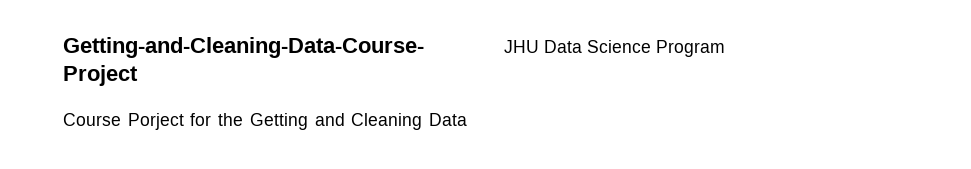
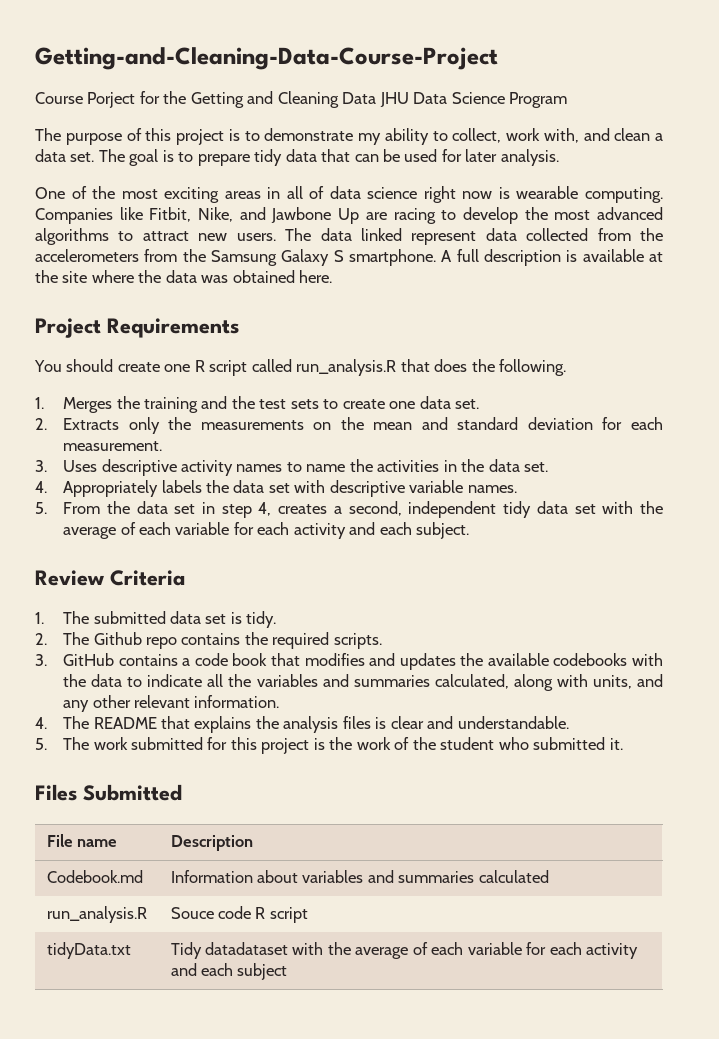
(725, 48) none -> [35,128,663,145] [35,149,559,166] [35,186,664,203] [35,207,663,224] [35,228,663,245] [35,249,664,266] [35,270,333,283] [35,318,239,338] [34,359,566,376] [35,396,480,413] [35,417,664,434] [63,441,163,451] [35,459,549,476] [35,480,517,497] [35,501,664,518] [63,522,470,539] [35,570,185,586] [35,611,277,628] [35,632,382,649] [35,653,663,670] [63,674,663,691] [63,695,280,712] [35,716,569,733] [35,737,623,754] [35,784,182,801] [46,834,118,847] [170,835,253,851] [46,870,143,883] [170,870,549,883] [46,906,147,923] [170,906,308,923] [46,942,131,959] [170,942,639,959] [170,963,288,980] // The purpose of this project is to demonstrate my ability to collect, work with, and clean a data set. The goal is to prepare tidy data that can be used for later analysis. // One of the most exciting areas in all of data science right now is wearable computing. Companies like Fitbit, Nike, and Jawbone Up are racing to develop the most advanced algorithms to attract new users. The data linked represent data collected from the accelerometers from the Samsung Galaxy S smartphone. A full description is available at the site where the data was obtained here. // Project Requirements // You should create one R script called run_analysis.R that does the following. // 1. Merges the training and the test sets to create one data set. // 2. Extracts only the measurements on the mean and standard deviation for each measurement. // 3. Uses descriptive activity names to name the activities in the data set. // 4. Appropriately labels the data set with descriptive variable names. // 5. From the data set in step 4, creates a second, independent tidy data set with the average of each variable for each activity and each subject. // Review Criteria // 1. The submitted data set is tidy. // 2. The Github repo contains the required scripts. // 3. GitHub contains a code book that modifies and updates the available codebooks with the data to indicate all the variables and summaries calculated, along with units, and any other relevant information. // 4. The README that explains the analysis files is clear and understandable. // 5. The work submitted for this project is the work of the student who submitted it. // Files Submitted // File name | Description // Codebook.md | Information about variables and summaries calculated // run_analysis.R | Souce code R script // tidyData.txt | Tidy datadataset with the average of each variable for each activity and each subject

